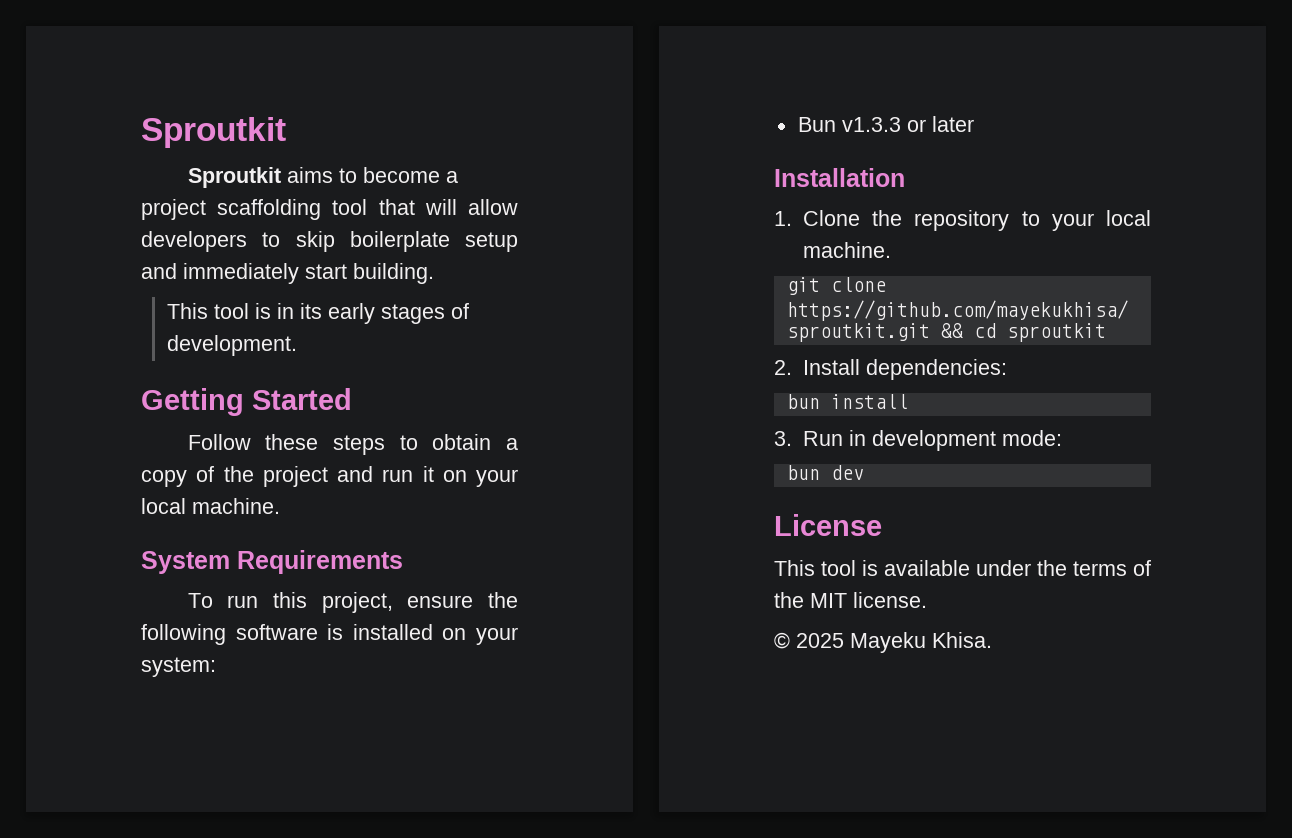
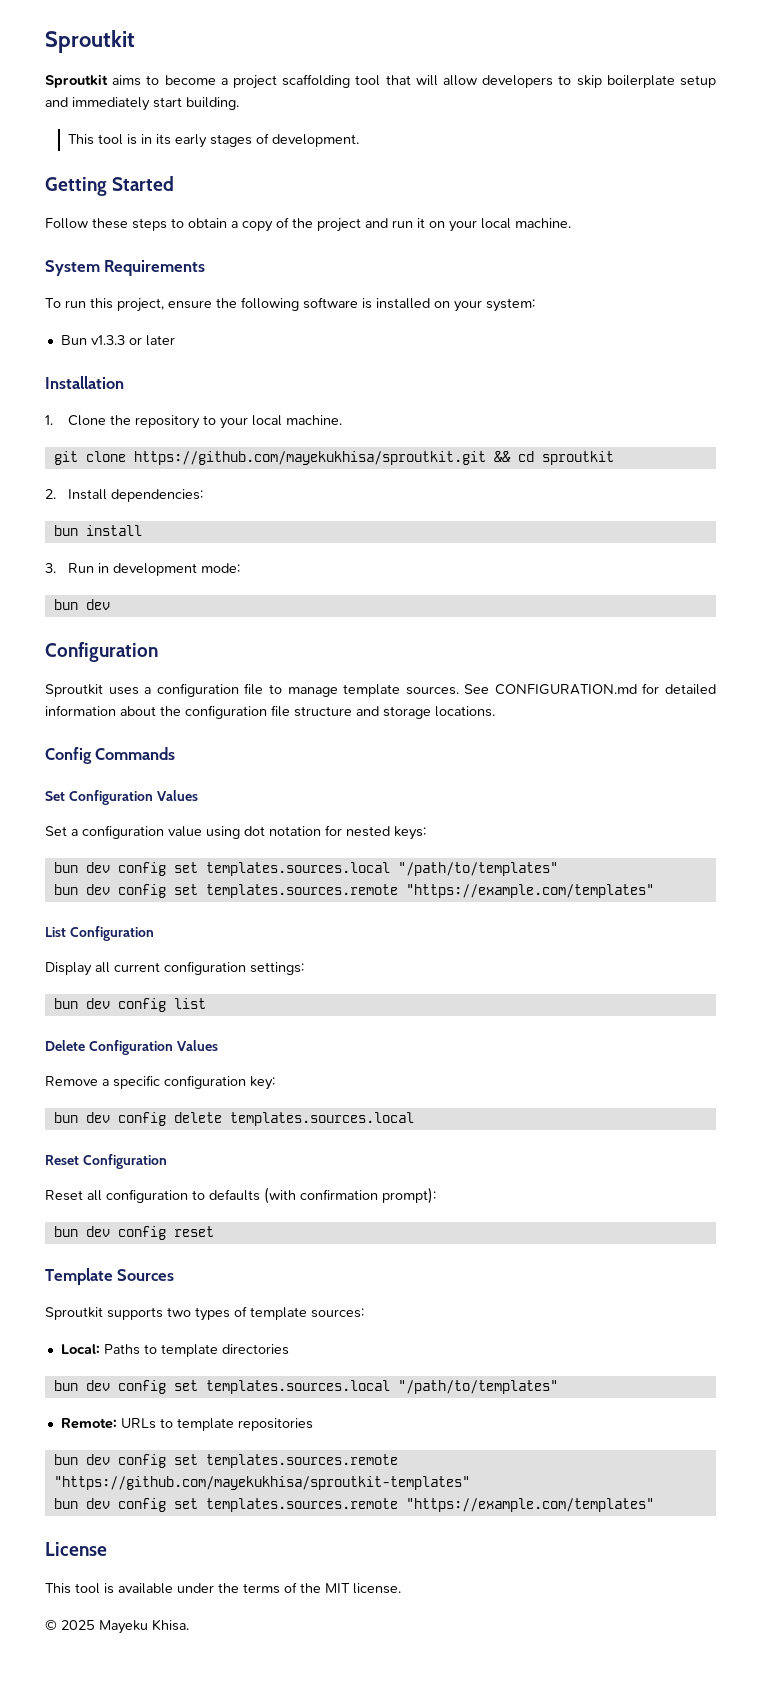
(864, 472) none -> [45,642,158,662] [45,683,716,697] [45,705,495,719] [45,747,176,764] [45,790,198,805] [45,825,426,840] [53,862,558,876] [53,884,654,898] [45,926,154,941] [45,961,304,976] [53,998,206,1012] [45,1040,218,1055] [45,1075,275,1090] [53,1112,414,1126] [45,1154,167,1169] [45,1187,436,1204] [53,1226,214,1240] [45,1268,175,1285] [45,1306,364,1321] [60,1344,289,1357] [53,1380,558,1394] [60,1418,313,1431] [53,1454,398,1468] [53,1476,470,1490] [53,1498,654,1512] // Configuration // Sproutkit uses a configuration file to manage template sources. See CONFIGURATION.md for detailed information about the configuration file structure and storage locations. // Config Commands // Set Configuration Values // Set a configuration value using dot notation for nested keys: // bun dev config set templates.sources.local "/path/to/templates" // bun dev config set templates.sources.remote "https://example.com/templates" // List Configuration // Display all current configuration settings: // bun dev config list // Delete Configuration Values // Remove a specific configuration key: // bun dev config delete templates.sources.local // Reset Configuration // Reset all configuration to defaults (with confirmation prompt): // bun dev config reset // Template Sources // Sproutkit supports two types of template sources: // Local: Paths to template directories // bun dev config set templates.sources.local "/path/to/templates" // Remote: URLs to template repositories // bun dev config set templates.sources.remote "https://github.com/mayekukhisa/sproutkit-templates" // bun dev config set templates.sources.remote "https://example.com/templates"

